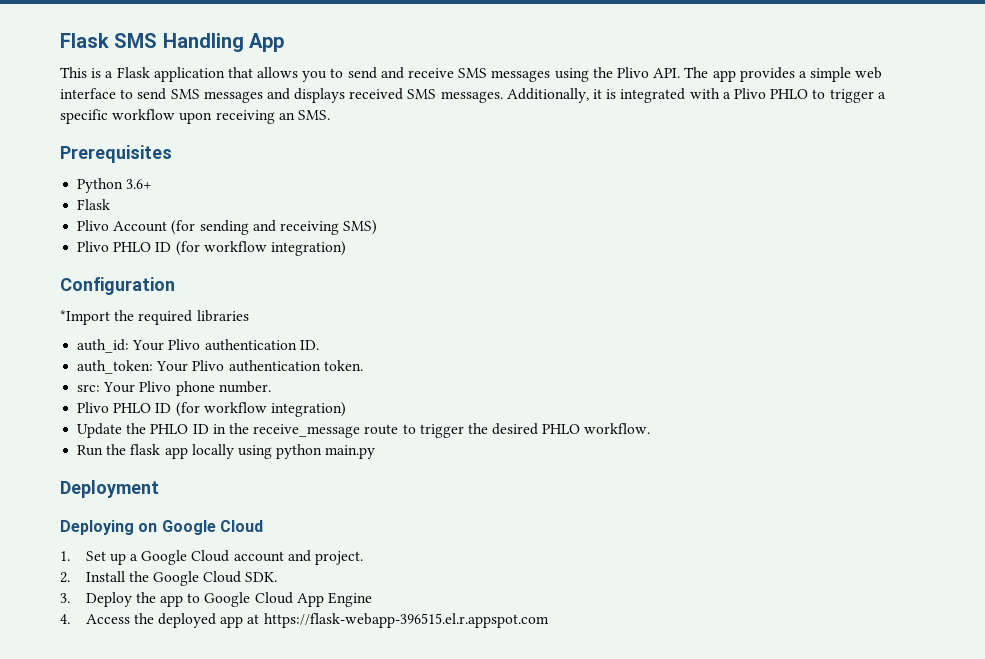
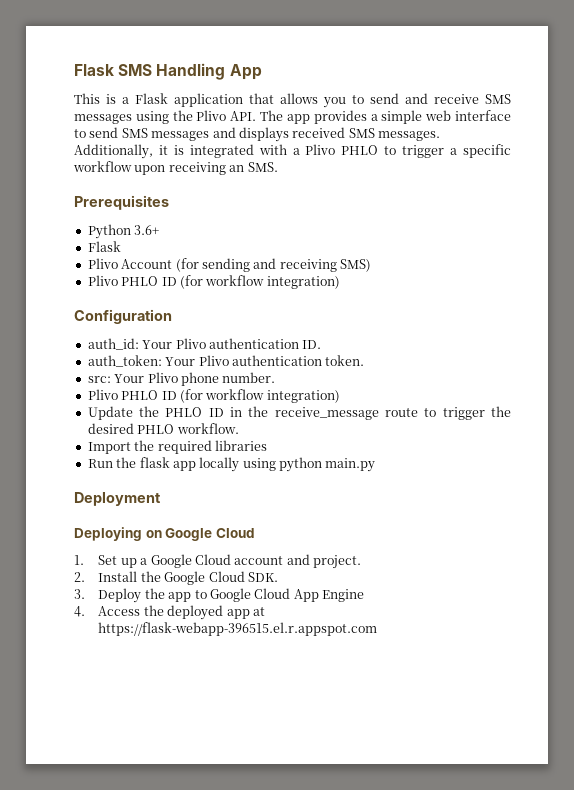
[60,310,249,325] // *Import the required libraries -> (172, 316) none
(651, 428) none -> [87,440,267,454] // Import the required libraries

